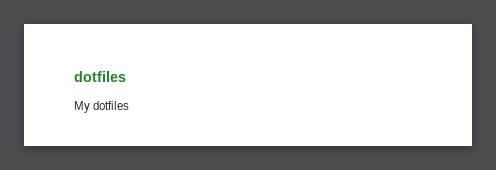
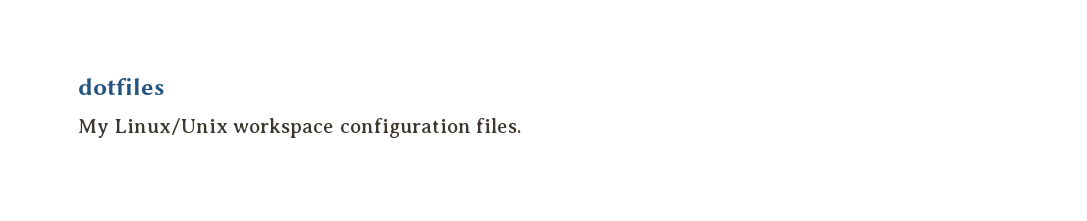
[93,101,130,110] dotfiles -> [114,118,522,138] Linux/Unix workspace configuration files.

